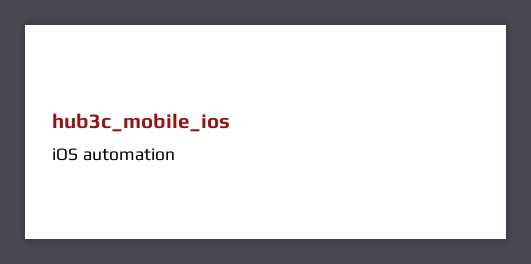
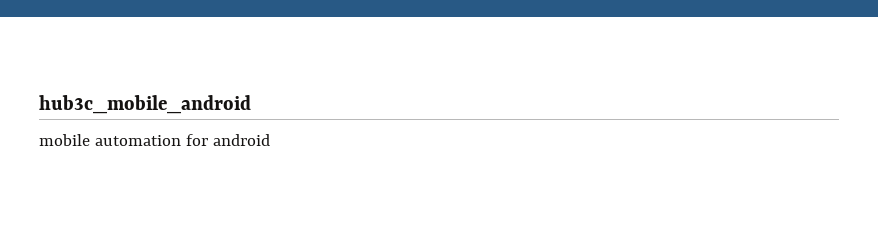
[52,113,230,132] [52,148,175,161] hub3c_mobile_ios // iOS automation -> [39,95,251,114] [39,134,270,146] hub3c_mobile_android // mobile automation for android

